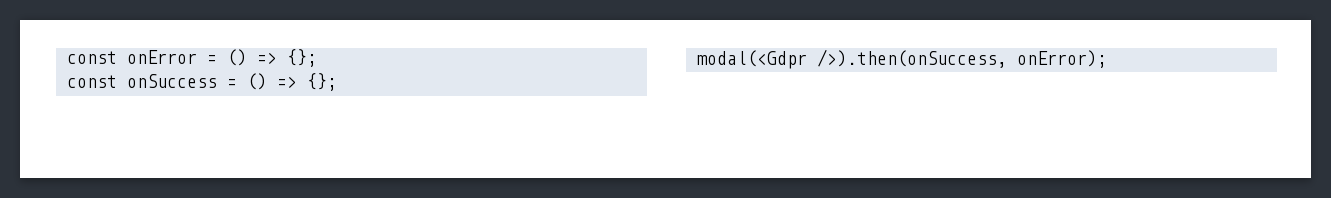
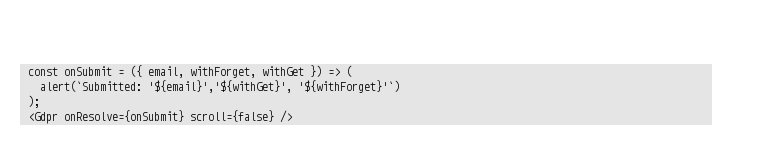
[67,49,318,67] [67,73,338,91] [697,49,1108,69] const onError = () => {}; // const onSuccess = () => {}; // modal(<Gdpr />).then(onSuccess, onError); -> [27,65,352,78] [39,80,400,93] [27,95,40,108] [27,110,292,124] const onSubmit = ({ email, withForget, withGet }) => ( // alert(`Submitted: '${email}','${withGet}', '${withForget}'`) // ); // <Gdpr onResolve={onSubmit} scroll={false} />

